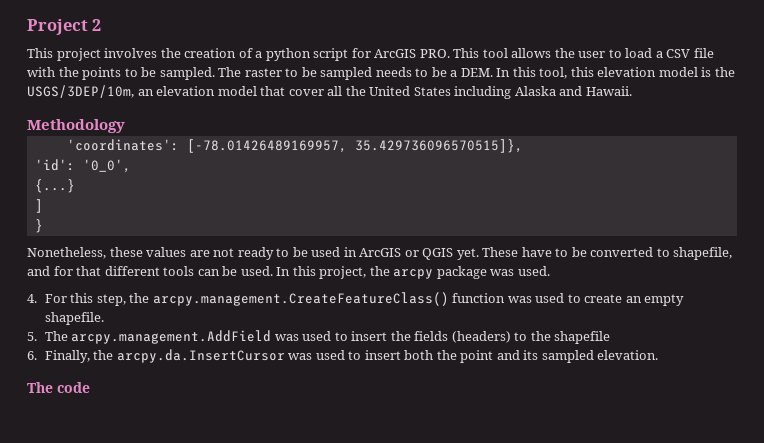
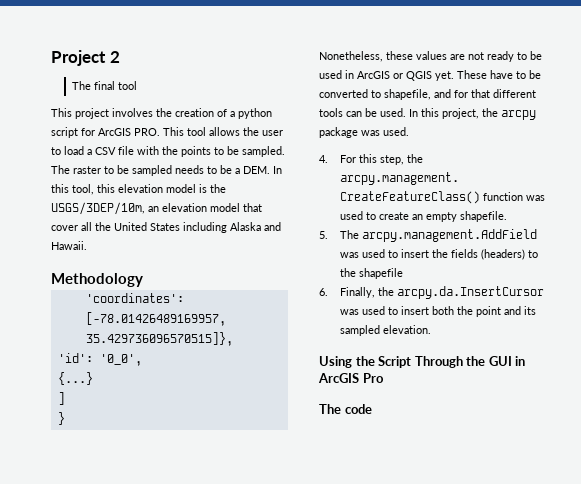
(102, 25) none -> [72,81,138,90] // The final tool
(659, 355) none -> [319,356,526,368] [318,373,384,383] // Using the Script Through the GUI in ArcGIS Pro

